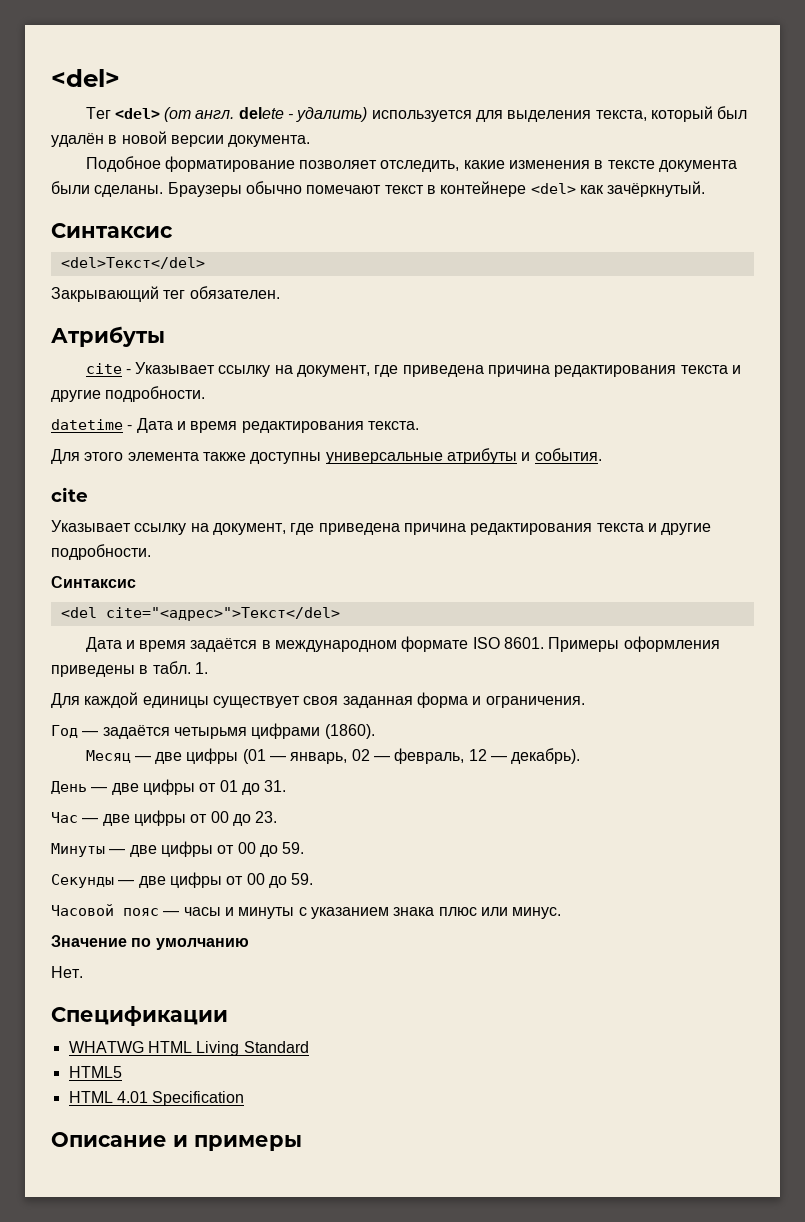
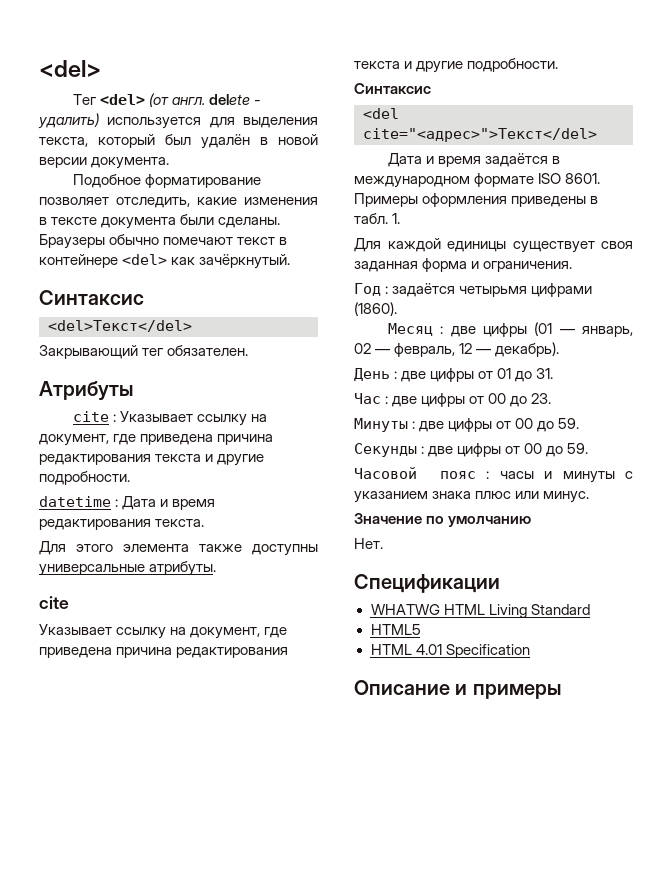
[125,369,131,374] - -> [112,414,116,422] :
[127,425,133,430] - -> [115,499,119,507] :
[446,448,602,464] атрибуты и события. -> [149,561,217,576] атрибуты.
[82,731,99,736] — -> [385,286,389,294] :
[134,756,151,761] — -> [440,326,444,334] :
[91,787,108,792] — -> [394,371,398,379] :
[82,818,99,823] — -> [385,396,389,404] :
[109,849,126,854] — -> [412,421,416,429] :
[118,880,135,885] — -> [421,446,425,454] :
[163,911,180,916] — -> [486,471,490,479] :

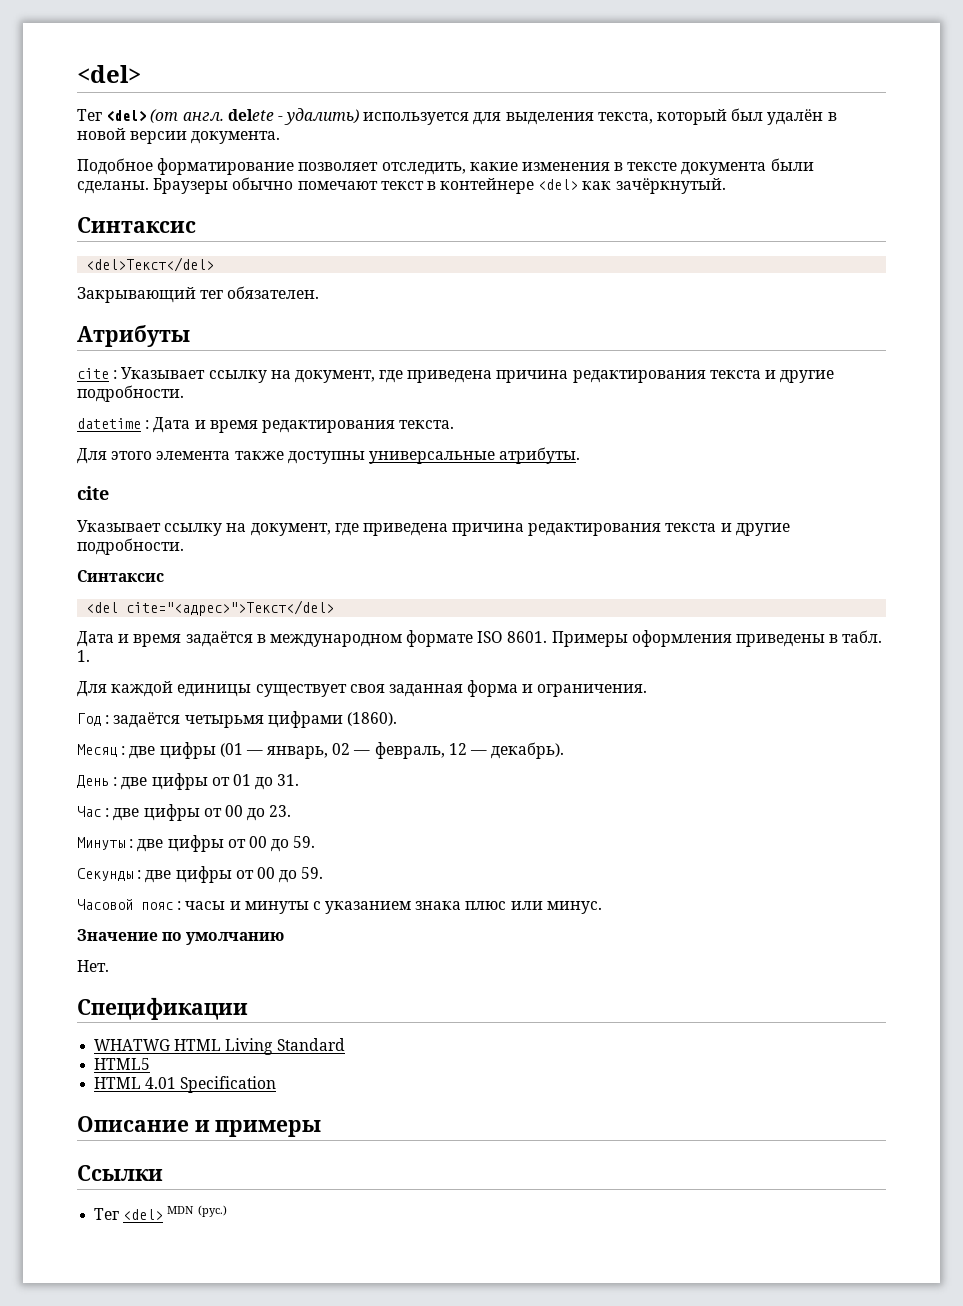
(561, 691) none -> [77,1165,163,1181] [94,1205,227,1220] // Ссылки // Тег <del> MDN (рус.)

